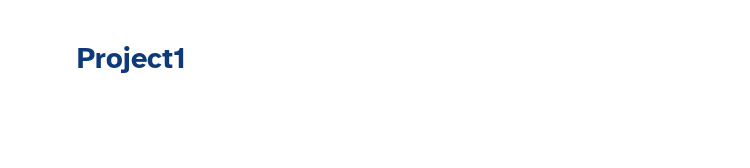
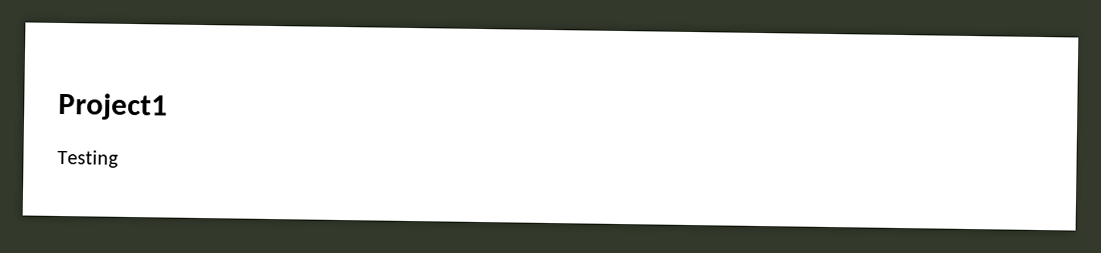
(186, 59) none -> [57,149,119,168] // Testing

